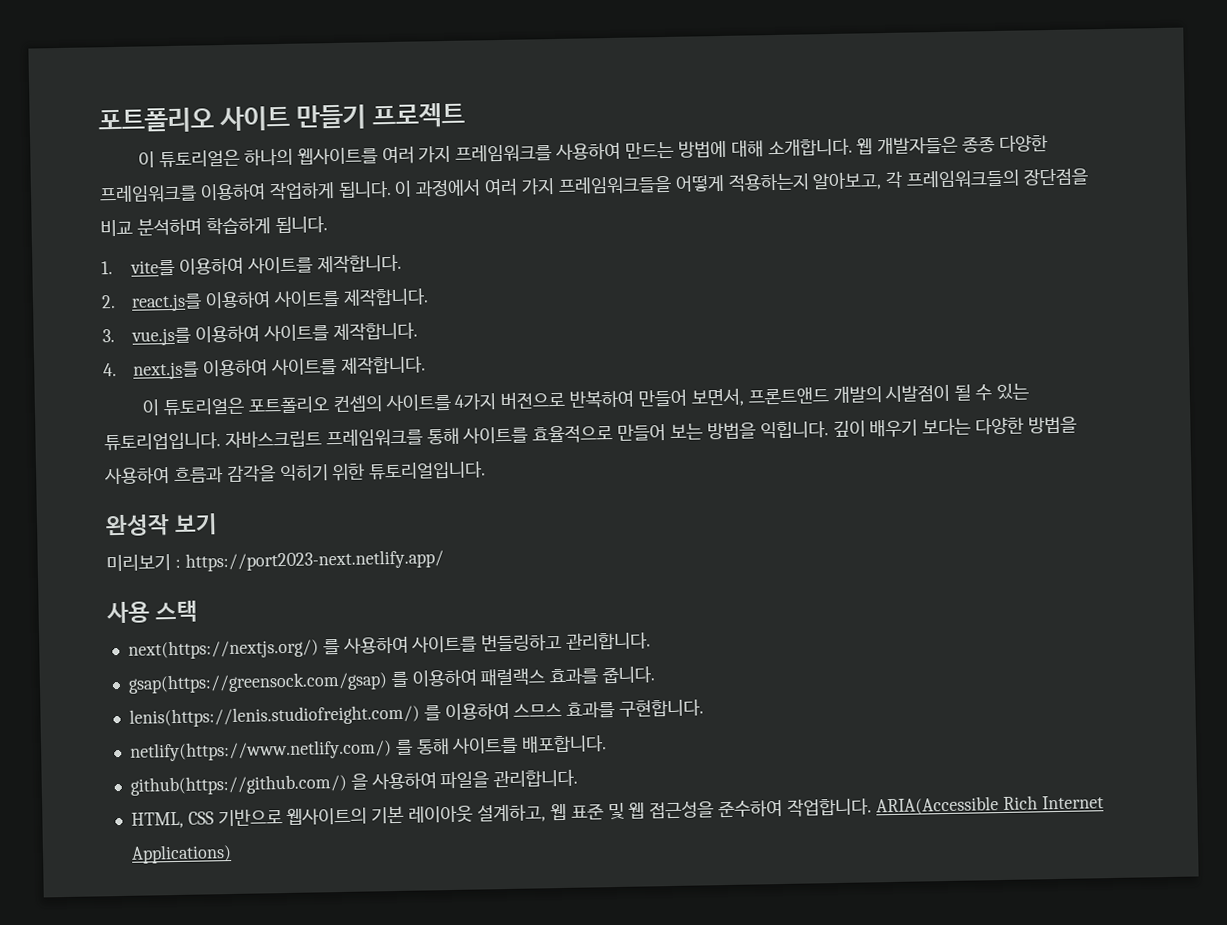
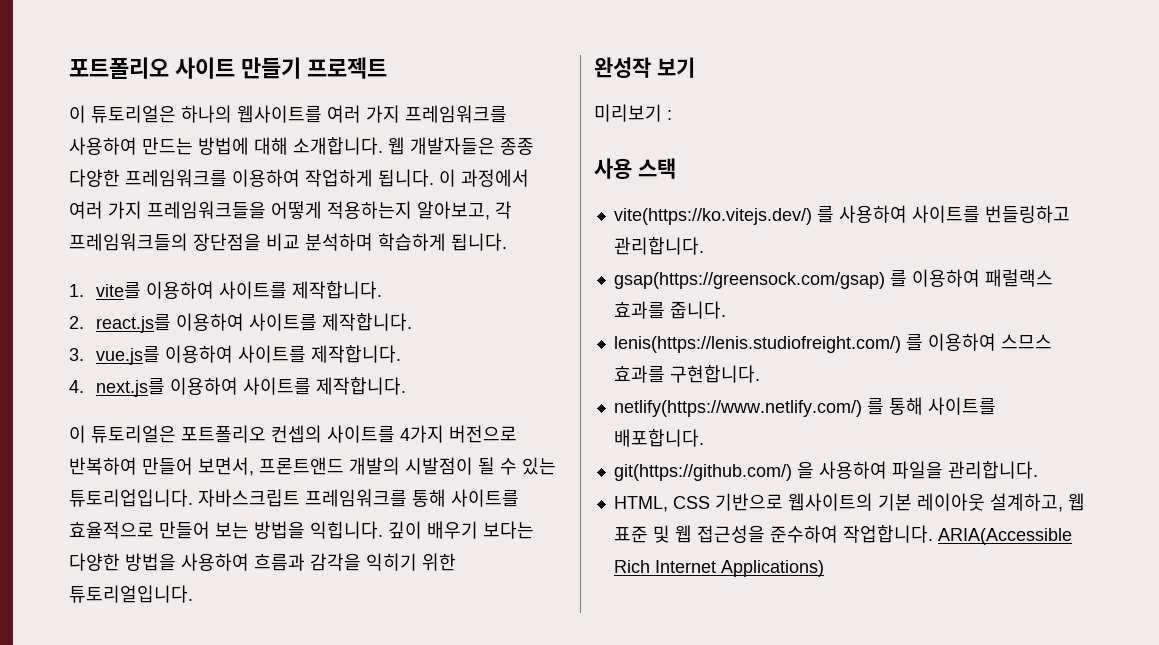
[184,549,444,572] https://port2023-next.netlify.app/ -> (672, 115) none
[127,638,319,660] next(https://nextjs.org/) -> [613,208,812,225] vite(https://ko.vitejs.dev/)
[129,773,347,796] github(https://github.com/) -> [613,464,792,481] git(https://github.com/)

